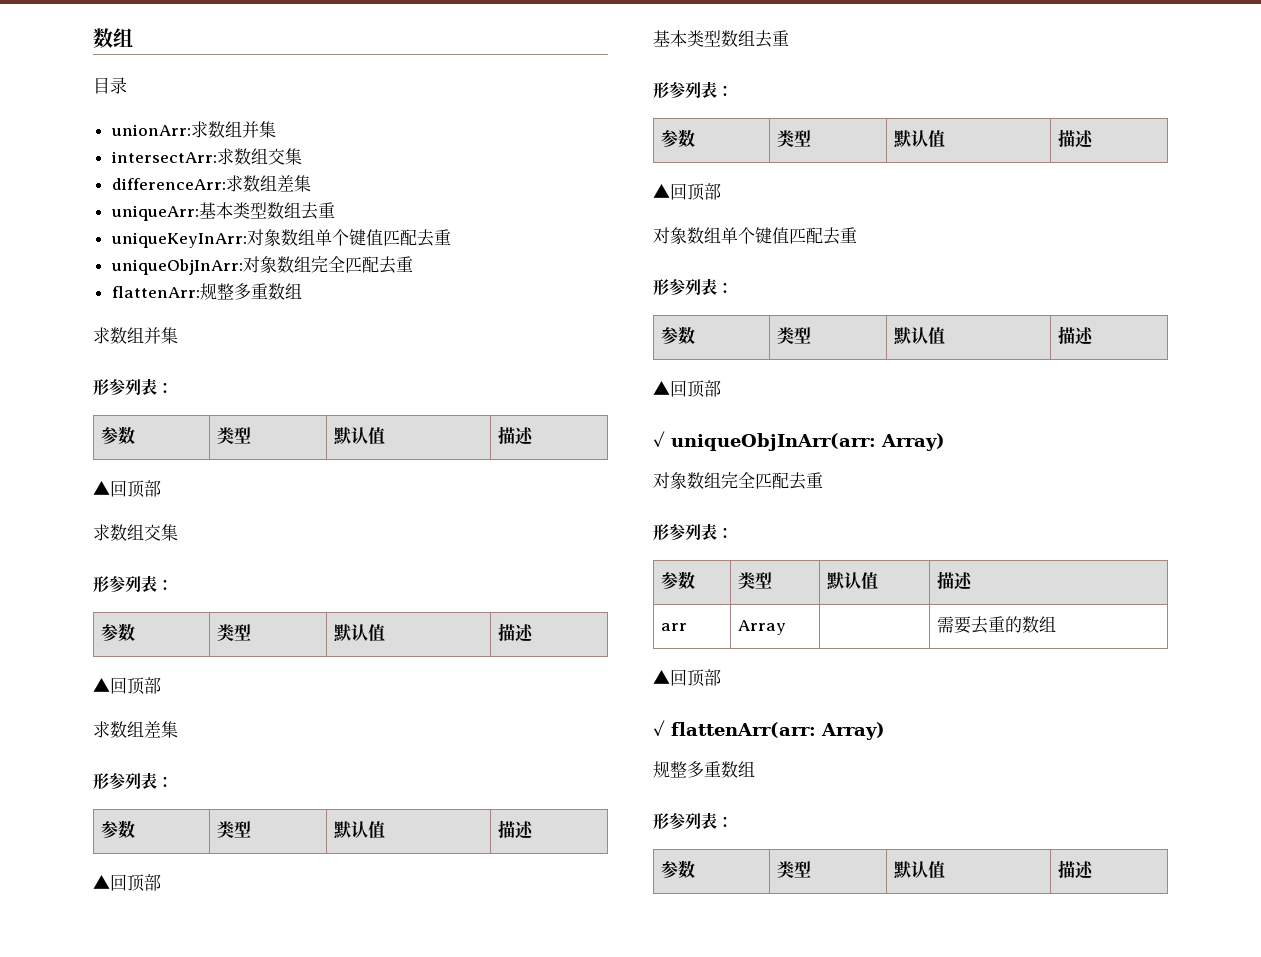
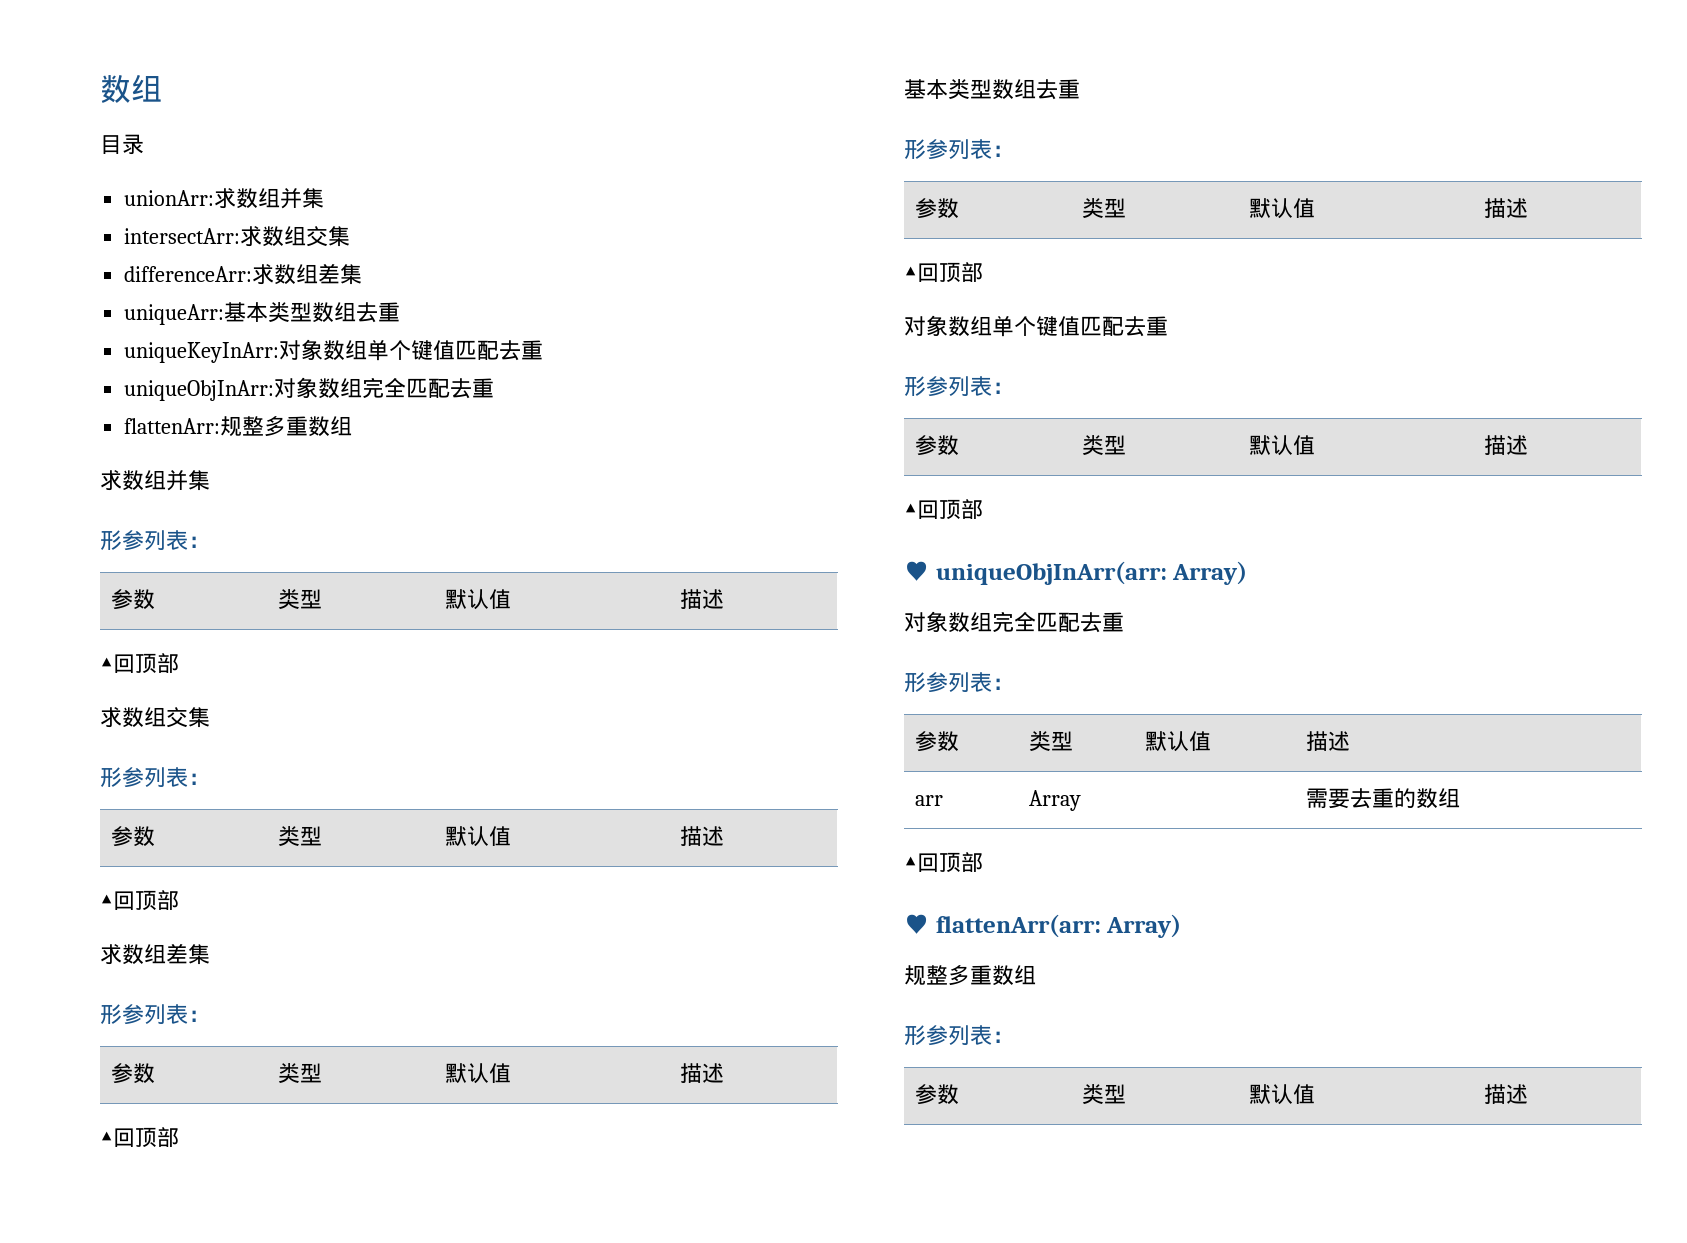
[653,431,665,447] ✓ -> [904,561,929,581] ♥
[653,720,665,736] ✓ -> [904,914,929,934] ♥

